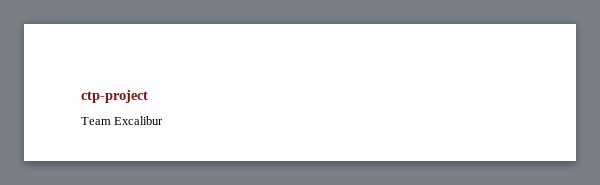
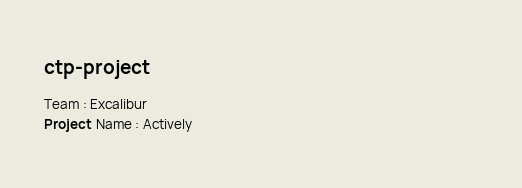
(111, 121) none -> [82,102,87,109] :
(164, 120) none -> [44,119,192,132] // Project Name : Actively

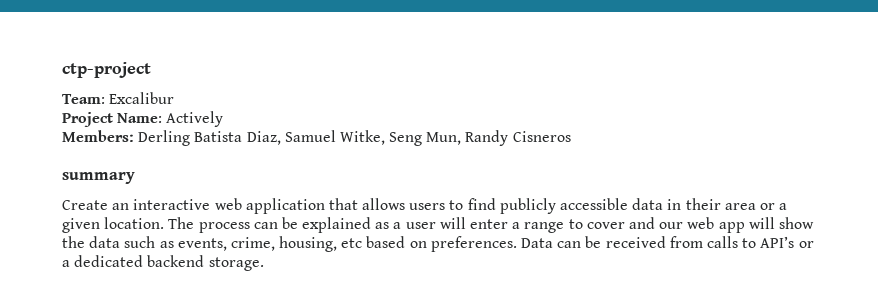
[44,99,87,109] Team : -> [62,94,105,104] Team:
[95,119,140,129] Name : -> [117,113,163,123] Name:
(192, 125) none -> [62,130,571,146] [62,172,135,184] [62,198,788,214] [62,217,814,233] [62,236,814,252] [62,255,264,271] // Members: Derling Batista Diaz, Samuel Witke, Seng Mun, Randy Cisneros // summary // Create an interactive web application that allows users to find publicly accessible data in their area or a given location. The process can be explained as a user will enter a range to cover and our web app will show the data such as events, crime, housing, etc based on preferences. Data can be received from calls to API’s or a dedicated backend storage.

